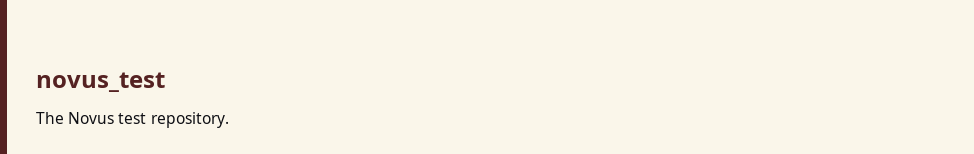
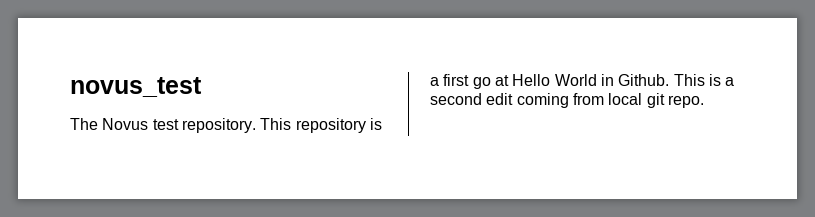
(229, 120) none -> [260,118,382,133] [430,74,735,89] [430,93,704,108] This repository is a first go at Hello World in Github. This is a second edit coming from local git repo.

